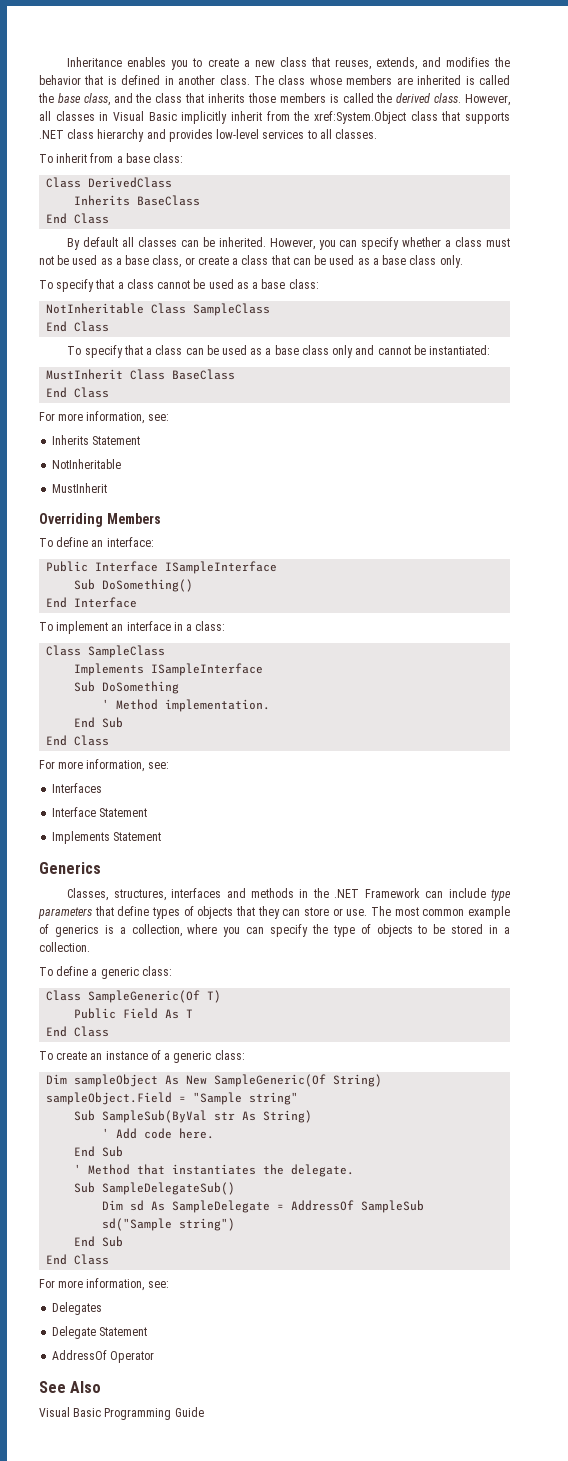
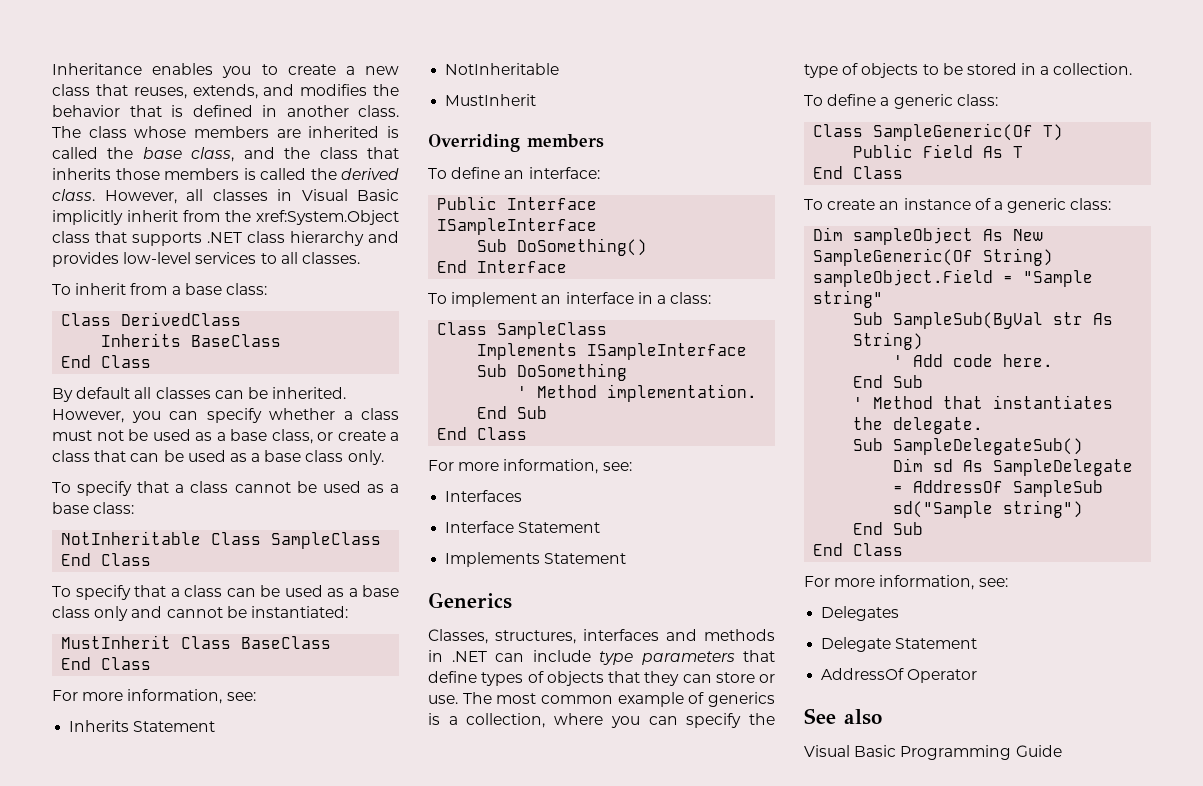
[106,513,161,524] Members -> [527,134,604,148] members
[312,888,420,898] the .NET Framework -> [451,651,487,662] .NET
[70,1381,102,1393] Also -> [844,709,882,725] also

